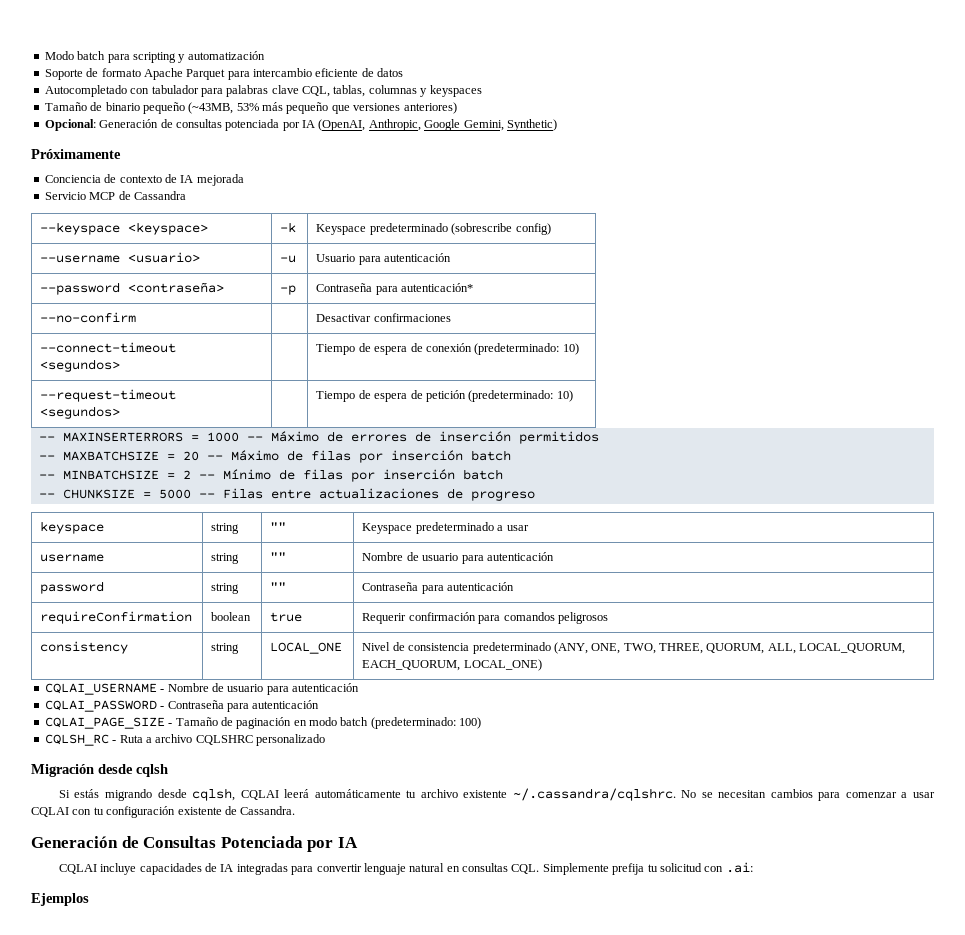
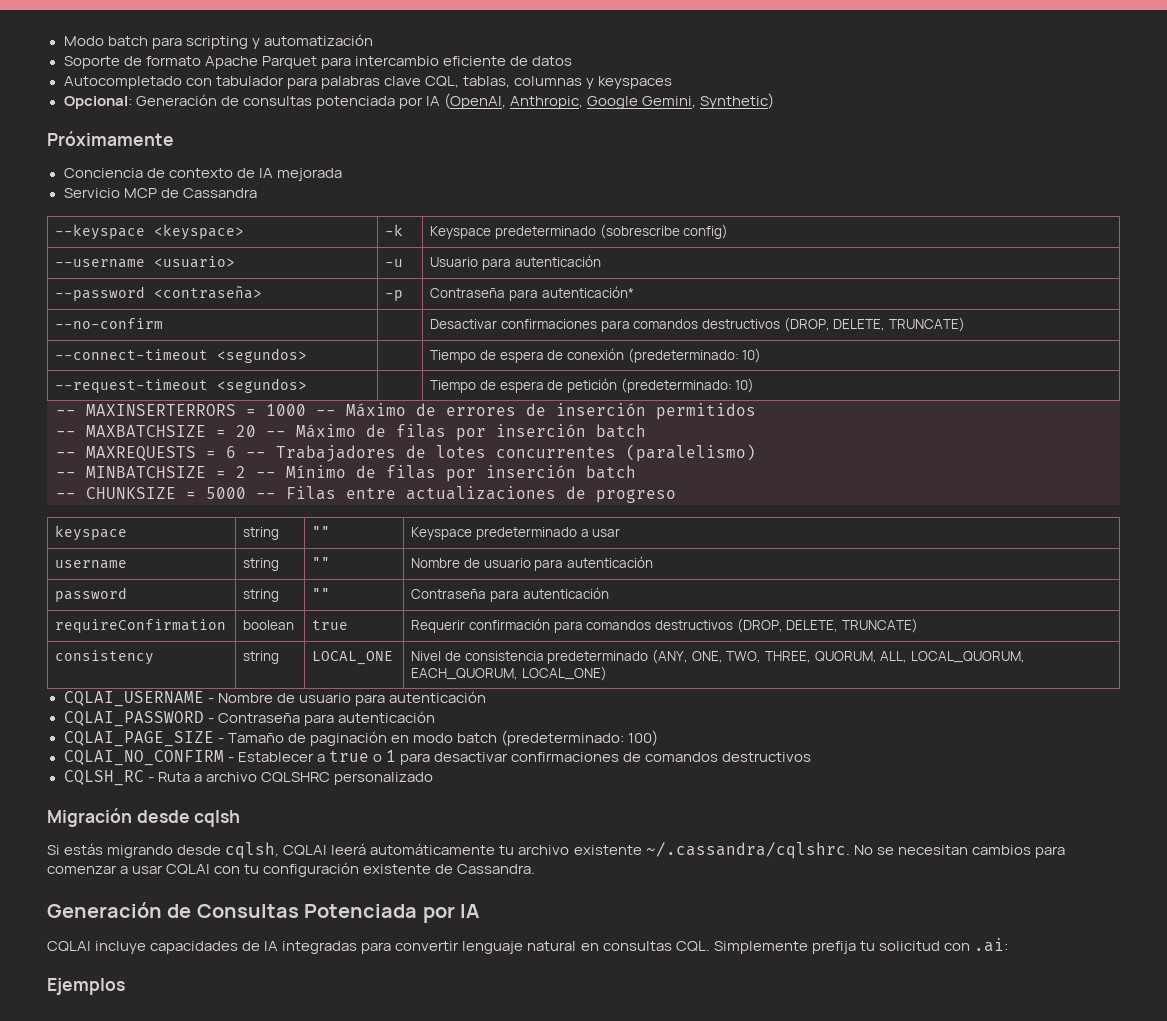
[44,102,457,114] // Tamaño de binario pequeño (~43MB, 53% más pequeño que versiones anteriores) -> (672, 82) none
(451, 317) none -> [600,317,965,332] para comandos destructivos (DROP, DELETE, TRUNCATE)
(511, 455) none -> [56,444,756,462] // -- MAXREQUESTS = 6 -- Trabajadores de lotes concurrentes (paralelismo)
[557,612,608,624] peligrosos -> [655,618,918,633] destructivos (DROP, DELETE, TRUNCATE)
(482, 723) none -> [63,750,812,766] // CQLAI_NO_CONFIRM - Establecer a true o 1 para desactivar confirmaciones de comandos destructivos

